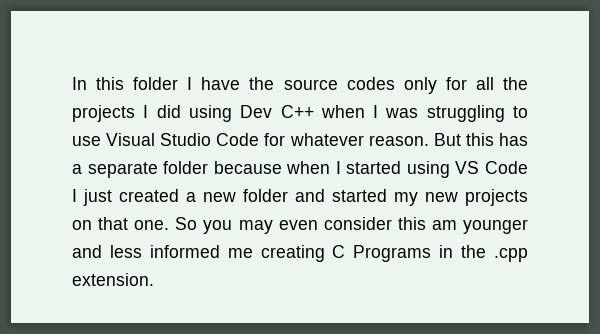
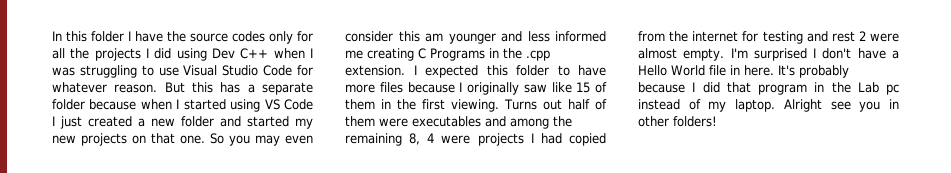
(154, 279) none -> [413,65,606,78] [345,82,607,95] [345,99,607,112] [345,116,572,129] [345,133,606,146] [638,31,899,44] [638,48,899,61] [638,65,849,78] [638,82,899,95] [638,99,899,112] [638,116,717,127] I expected this folder to have more files because I originally saw like 15 of them in the first viewing. Turns out half of them were executables and among the remaining 8, 4 were projects I had copied from the internet for testing and rest 2 were almost empty. I'm surprised I don't have a Hello World file in here. It's probably because I did that program in the Lab pc instead of my laptop. Alright see you in other folders!

